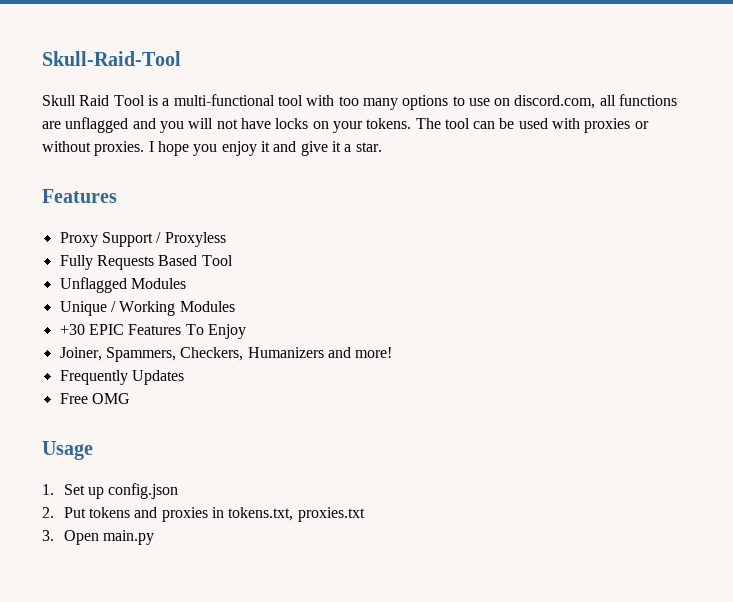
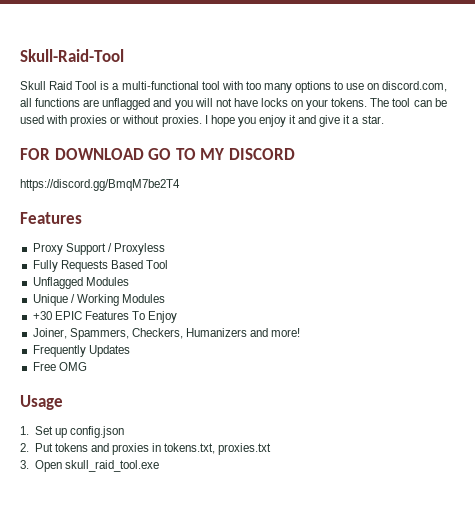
(382, 147) none -> [20,148,295,160] [20,179,180,191] // FOR DOWNLOAD GO TO MY DISCORD // https://discord.gg/BmqM7be2T4
[103,530,155,545] main.py -> [64,460,159,472] skull_raid_tool.exe

